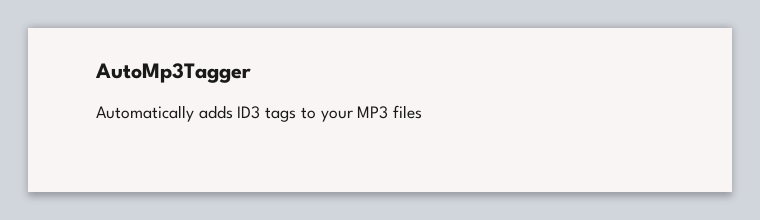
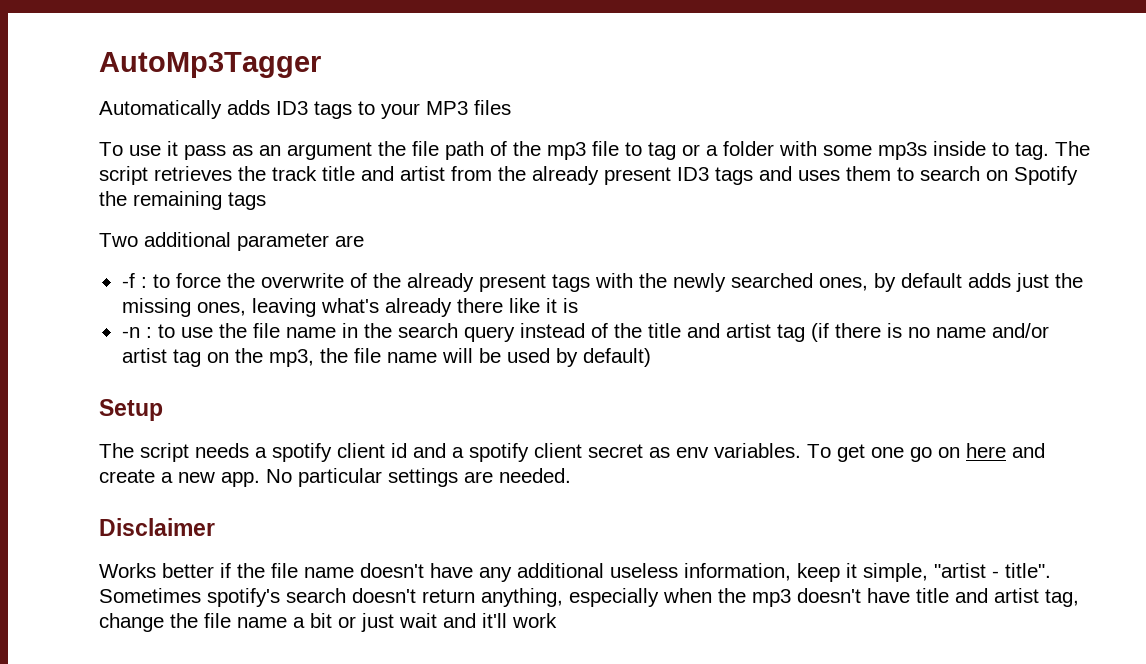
(423, 112) none -> [99,141,1090,160] [99,166,1078,185] [99,191,266,210] [99,232,364,251] [121,273,1083,292] [121,298,578,317] [121,323,1049,342] [121,348,651,367] [99,399,163,421] [99,443,1045,462] [99,468,571,487] [99,518,215,536] [99,563,1051,582] [99,588,1079,607] [99,613,557,632] // To use it pass as an argument the file path of the mp3 file to tag or a folder with some mp3s inside to tag. The script retrieves the track title and artist from the already present ID3 tags and uses them to search on Spotify the remaining tags // Two additional parameter are // -f : to force the overwrite of the already present tags with the newly searched ones, by default adds just the missing ones, leaving what's already there like it is // -n : to use the file name in the search query instead of the title and artist tag (if there is no name and/or artist tag on the mp3, the file name will be used by default) // Setup // The script needs a spotify client id and a spotify client secret as env variables. To get one go on here and create a new app. No particular settings are needed. // Disclaimer // Works better if the file name doesn't have any additional useless information, keep it simple, "artist - title". Sometimes spotify's search doesn't return anything, especially when the mp3 doesn't have title and artist tag, change the file name a bit or just wait and it'll work

